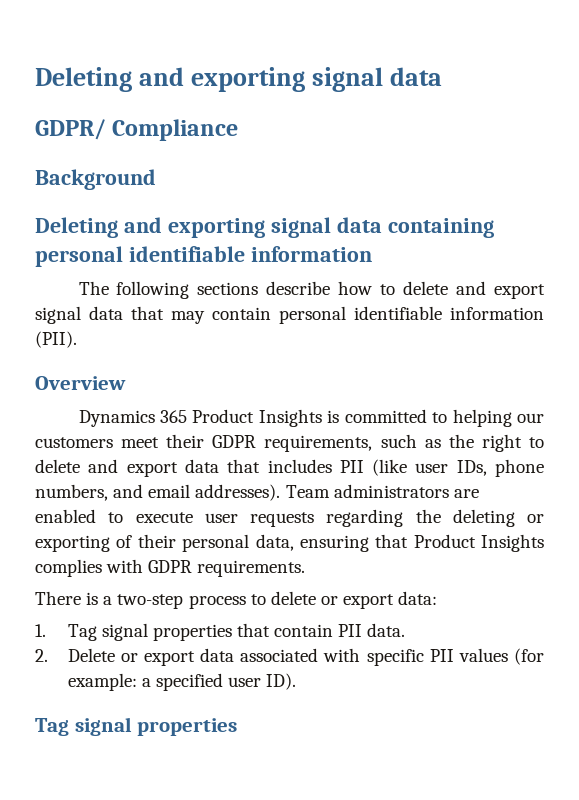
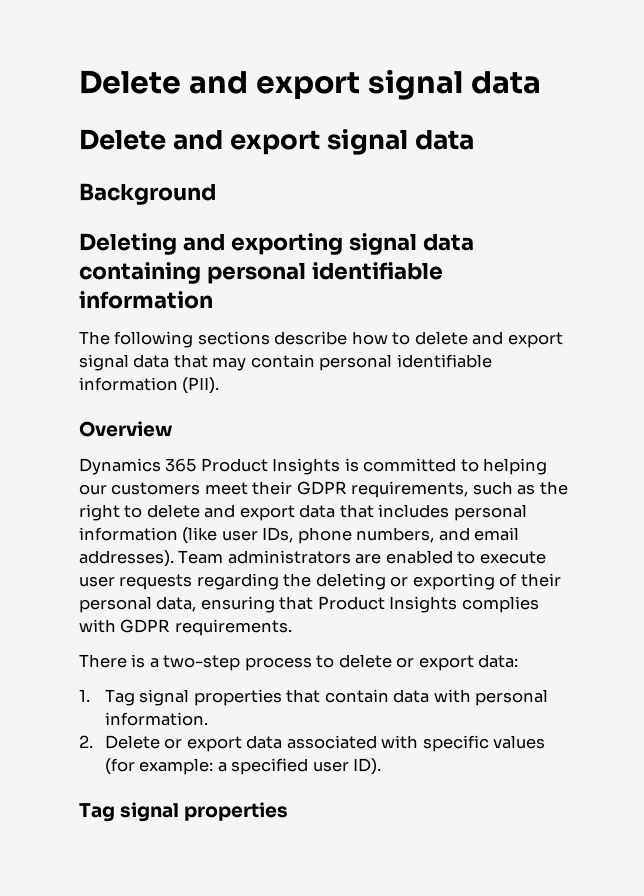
[35,67,443,92] [35,119,239,141] Deleting and exporting signal data // GDPR/ Compliance -> [79,69,542,100] [79,129,475,155] Delete and export signal data // Delete and export signal data
[339,460,364,473] PII -> [453,504,527,521] [79,527,178,541] personal information
[338,623,406,637] PII data. -> [393,689,549,706] [104,712,208,726] data with personal information.
[429,649,454,662] PII -> (489, 743) none

